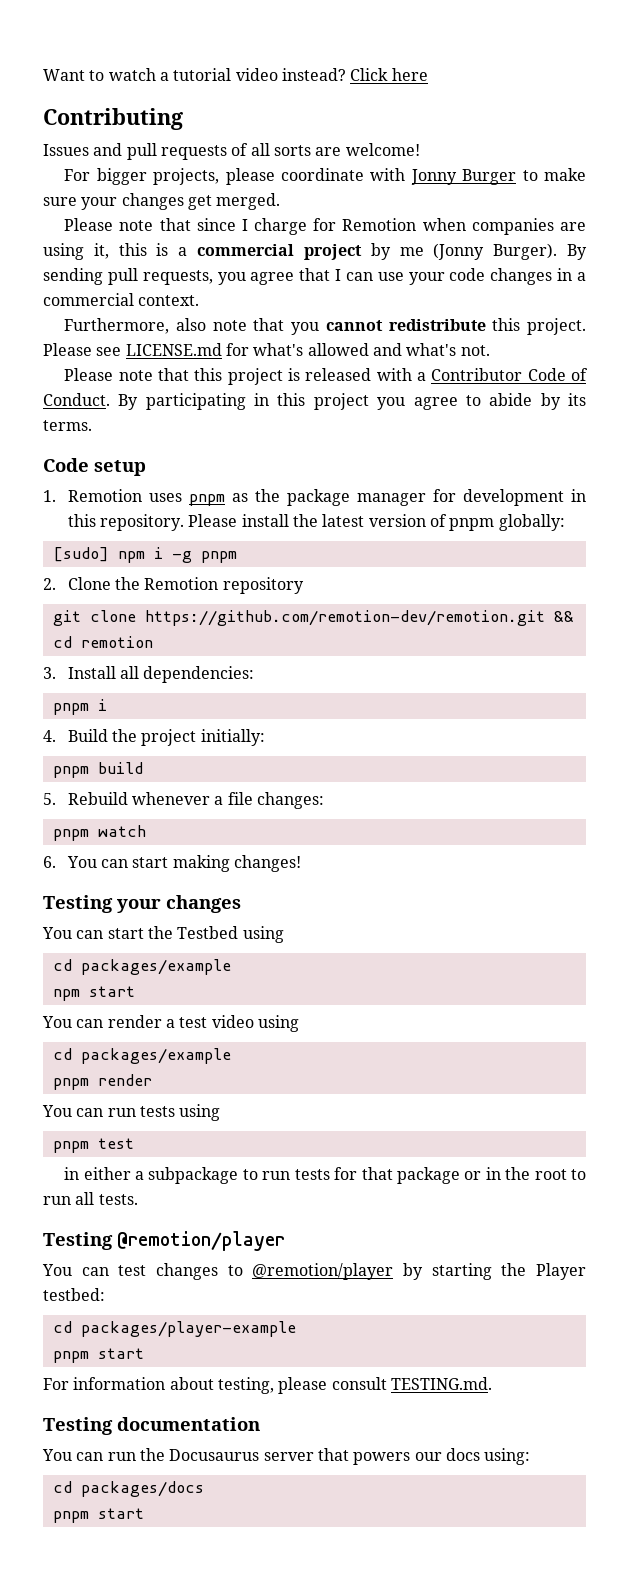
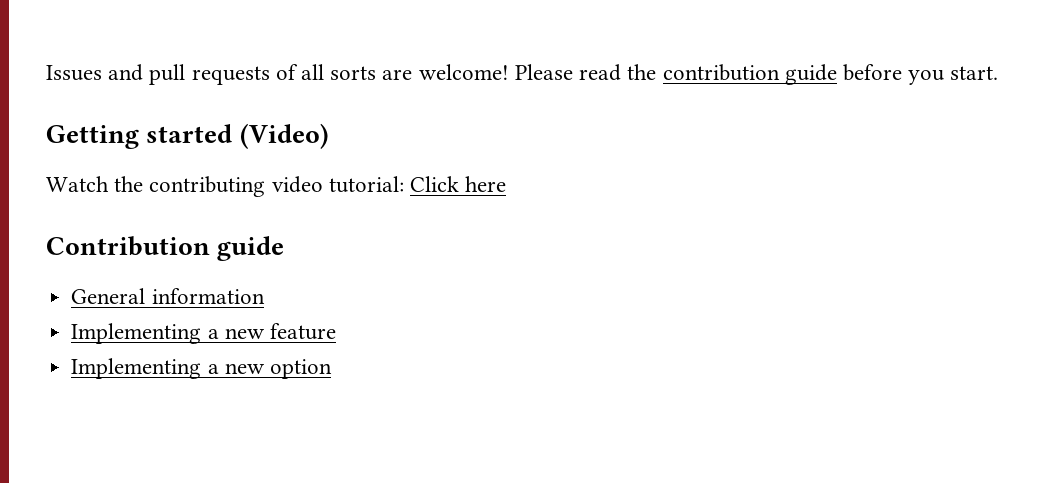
[43,68,428,81] [43,108,183,130] Want to watch a tutorial video instead? Click here // Contributing // -> (46, 73) none
[64,168,586,185] [43,193,281,210] [64,218,586,235] [43,243,587,260] [43,268,587,285] [43,293,200,306] [64,318,586,335] [43,343,490,356] [64,368,588,385] [43,393,587,410] [43,420,92,431] [43,458,146,476] [43,489,586,506] [67,514,565,531] [52,547,237,563] [43,577,304,594] [52,610,574,626] [52,636,153,648] [43,666,255,683] [52,699,107,715] [43,729,265,746] [52,762,143,778] [43,792,324,809] [52,825,146,841] [43,855,301,872] [43,895,241,913] [42,926,284,943] [52,959,231,975] [52,986,135,1001] [42,1015,299,1032] [52,1048,231,1064] [52,1074,152,1090] [42,1104,221,1121] [52,1138,134,1153] [64,1167,586,1184] [43,1192,138,1205] [43,1231,285,1251] [42,1263,586,1280] [43,1288,105,1301] [52,1321,296,1337] [52,1348,144,1363] [43,1377,492,1394] [43,1417,260,1435] [42,1448,531,1465] [52,1481,204,1497] [52,1508,144,1523] // For bigger projects, please coordinate with Jonny Burger to make sure your changes get merged. // Please note that since I charge for Remotion when companies are using it, this is a commercial project by me (Jonny Burger). By sending pull requests, you agree that I can use your code changes in a commercial context. // Furthermore, also note that you cannot redistribute this project. Please see LICENSE.md for what's allowed and what's not. // Please note that this project is released with a Contributor Code of Conduct. By participating in this project you agree to abide by its terms. // Code setup // 1. Remotion uses pnpm as the package manager for development in this repository. Please install the latest version of pnpm globally: // [sudo] npm i -g pnpm // 2. Clone the Remotion repository // git clone https://github.com/remotion-dev/remotion.git && cd remotion // 3. Install all dependencies: // pnpm i // 4. Build the project initially: // pnpm build // 5. Rebuild whenever a file changes: // pnpm watch // 6. You can start making changes! // Testing your changes // You can start the Testbed using // cd packages/example // npm start // You can render a test video using // cd packages/example // pnpm render // You can run tests using // pnpm test // in either a subpackage to run tests for that package or in the root to run all tests. // Testing @remotion/player // You can test changes to @remotion/player by starting the Player testbed: // cd packages/player-example // pnpm start // For information about testing, please consult TESTING.md. // Testing documentation // You can run the Docusaurus server that powers our docs using: // cd packages/docs // pnpm start -> [514,64,999,85] [46,123,329,149] [46,176,507,197] [46,236,285,261] [71,288,265,304] [71,323,336,344] [71,358,332,379] Please read the contribution guide before you start. // Getting started (Video) // Watch the contributing video tutorial: Click here // Contribution guide // General information // Implementing a new feature // Implementing a new option

